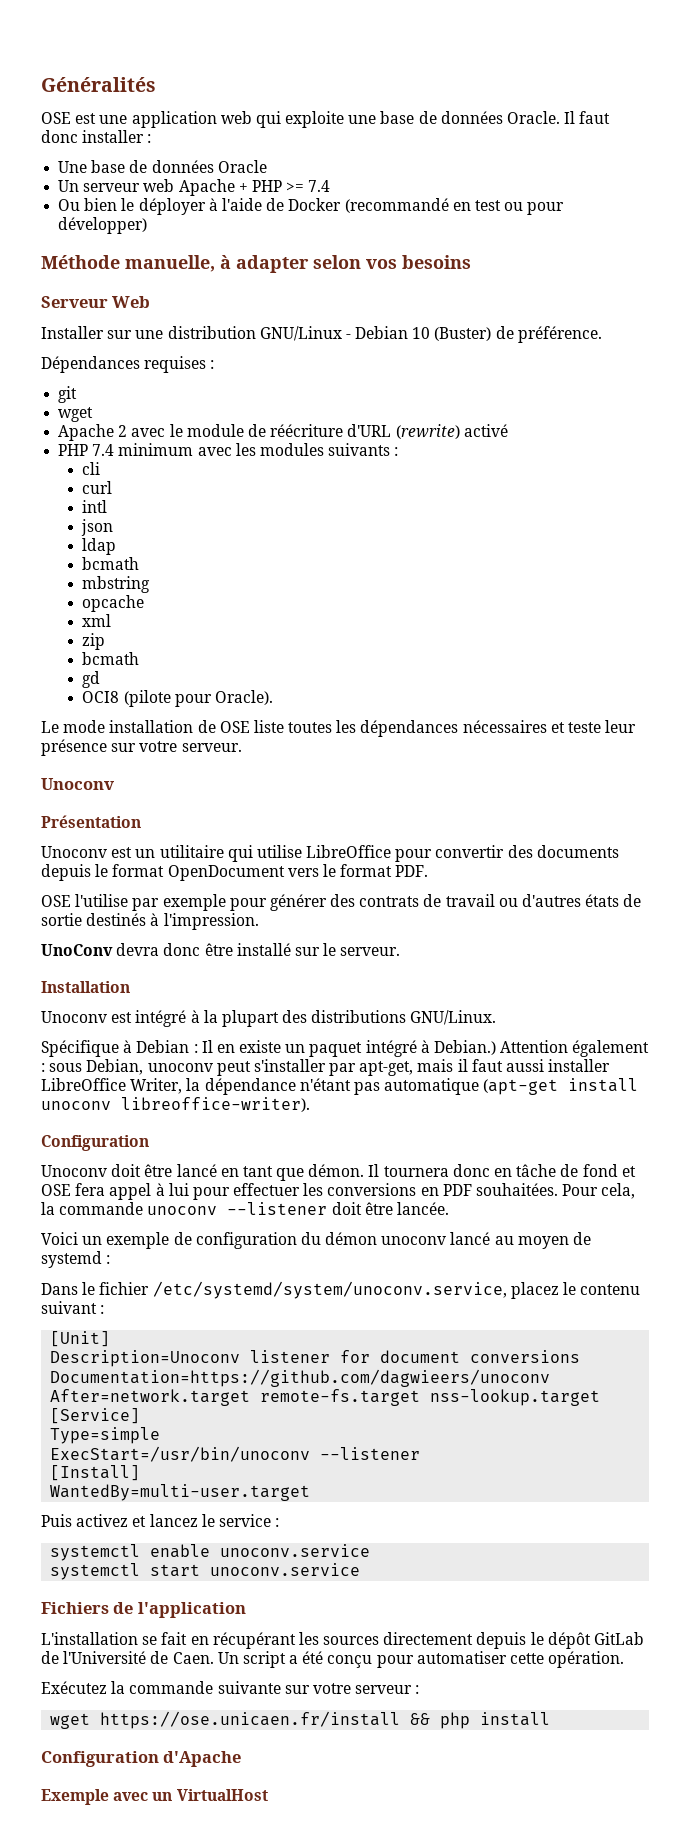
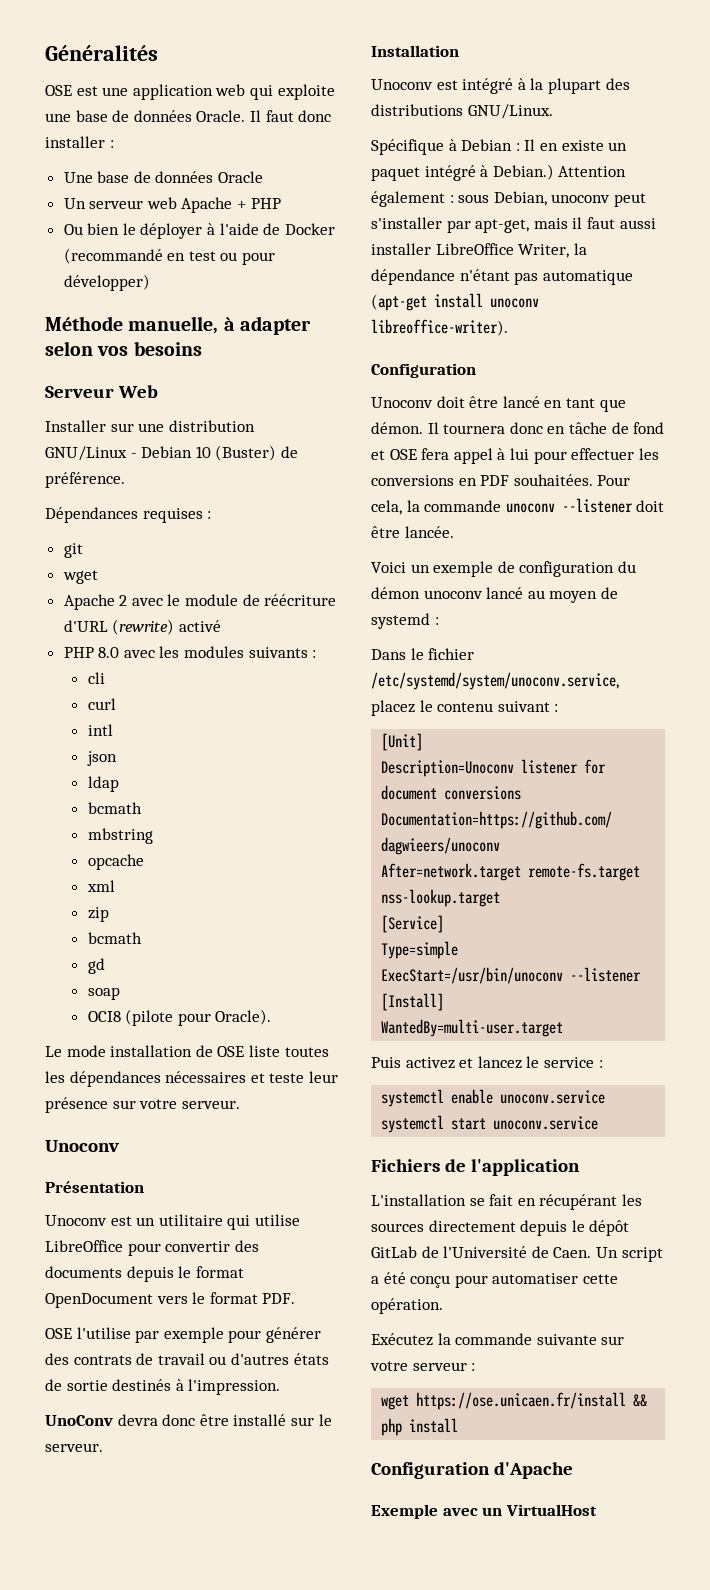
[286,180,331,192] >= 7.4 -> (281, 203) none
[92,443,194,456] 7.4 minimum -> [98,647,120,658] 8.0
(101, 679) none -> [87,987,120,1000] // soap

